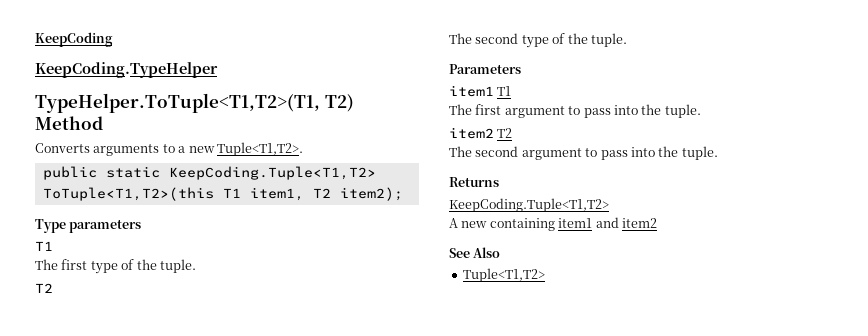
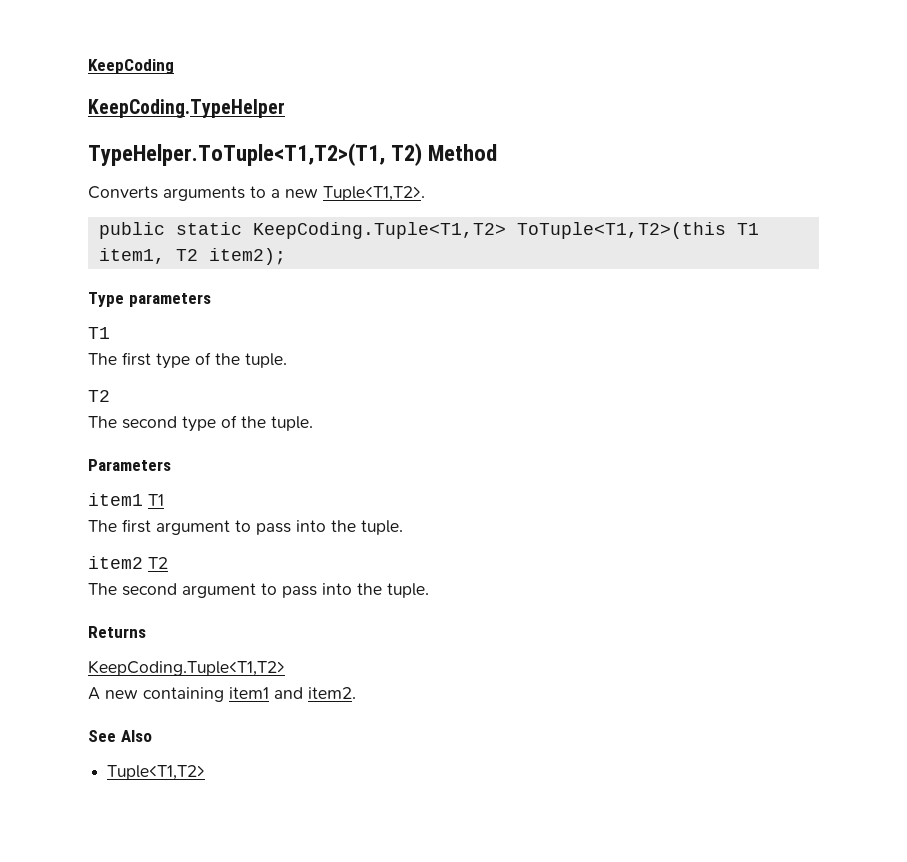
[621,218,657,228] item2 -> [308,687,356,699] item2.

